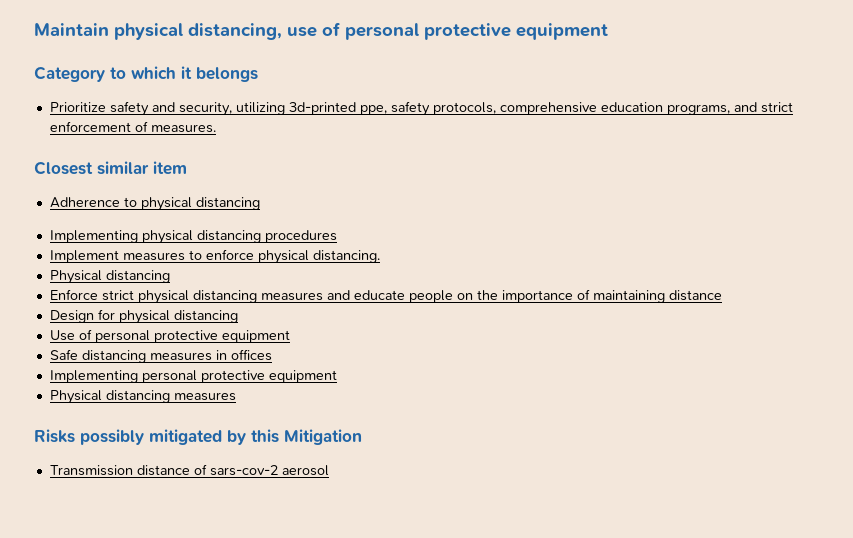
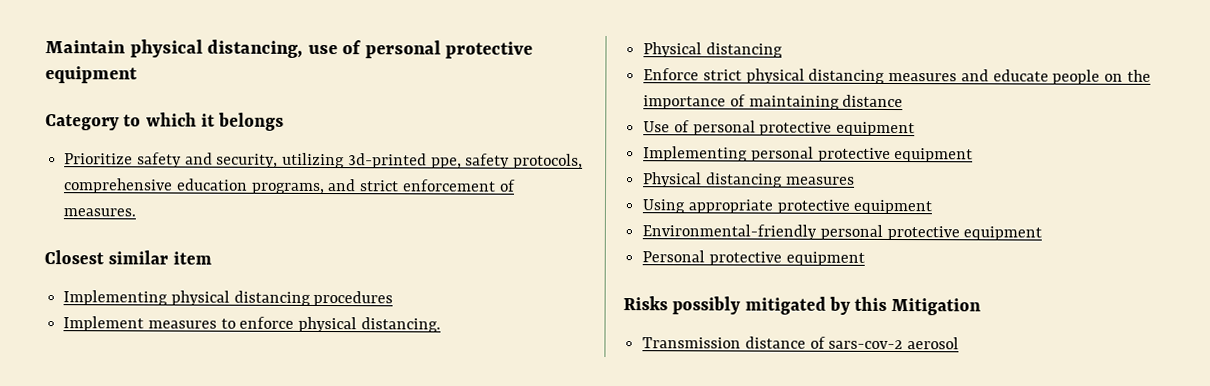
[49,197,260,211] // Adherence to physical distancing -> (212, 258) none
[49,309,238,324] // Design for physical distancing -> (904, 101) none
[49,349,272,363] // Safe distancing measures in offices -> (916, 129) none
(236, 396) none -> [642,199,933,215] [642,224,1043,241] [642,250,865,266] // Using appropriate protective equipment // Environmental-friendly personal protective equipment // Personal protective equipment

